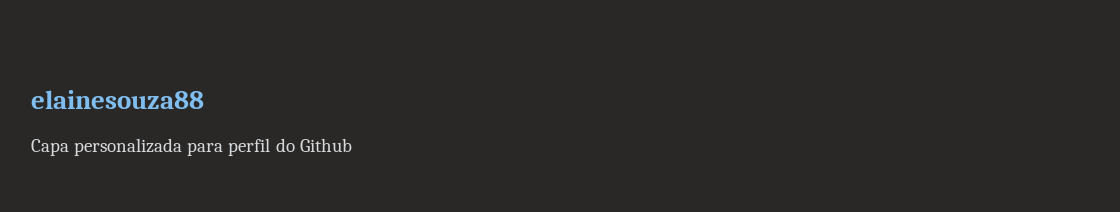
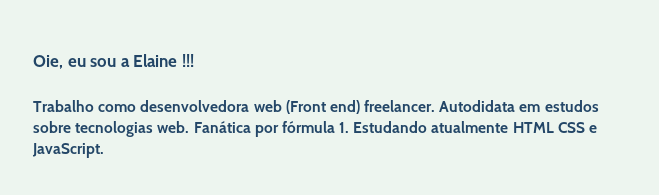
[31,90,204,109] [31,138,352,156] elainesouza88 // Capa personalizada para perfil do Github -> [33,54,194,69] [33,100,599,114] [33,121,598,137] [32,143,104,158] Oie, eu sou a Elaine !!! // Trabalho como desenvolvedora web (Front end) freelancer. Autodidata em estudos sobre tecnologias web. Fanática por fórmula 1. Estudando atualmente HTML CSS e JavaScript.

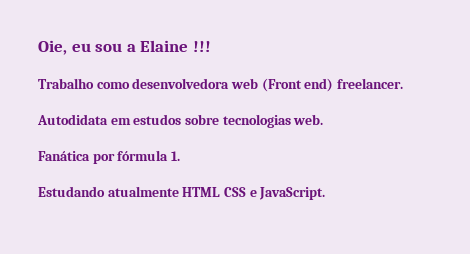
(436, 106) none -> (403, 83) //
(190, 127) none -> (324, 119) //
(350, 127) none -> (180, 156) //

